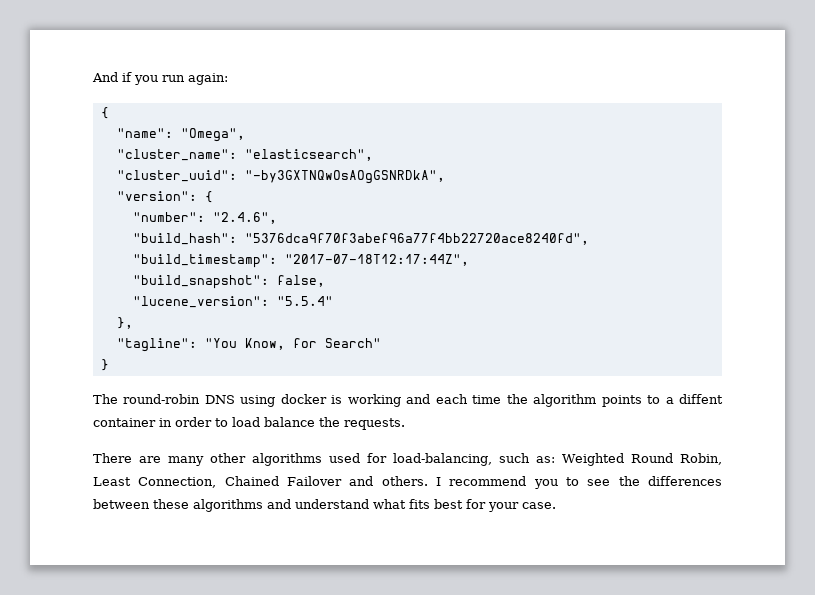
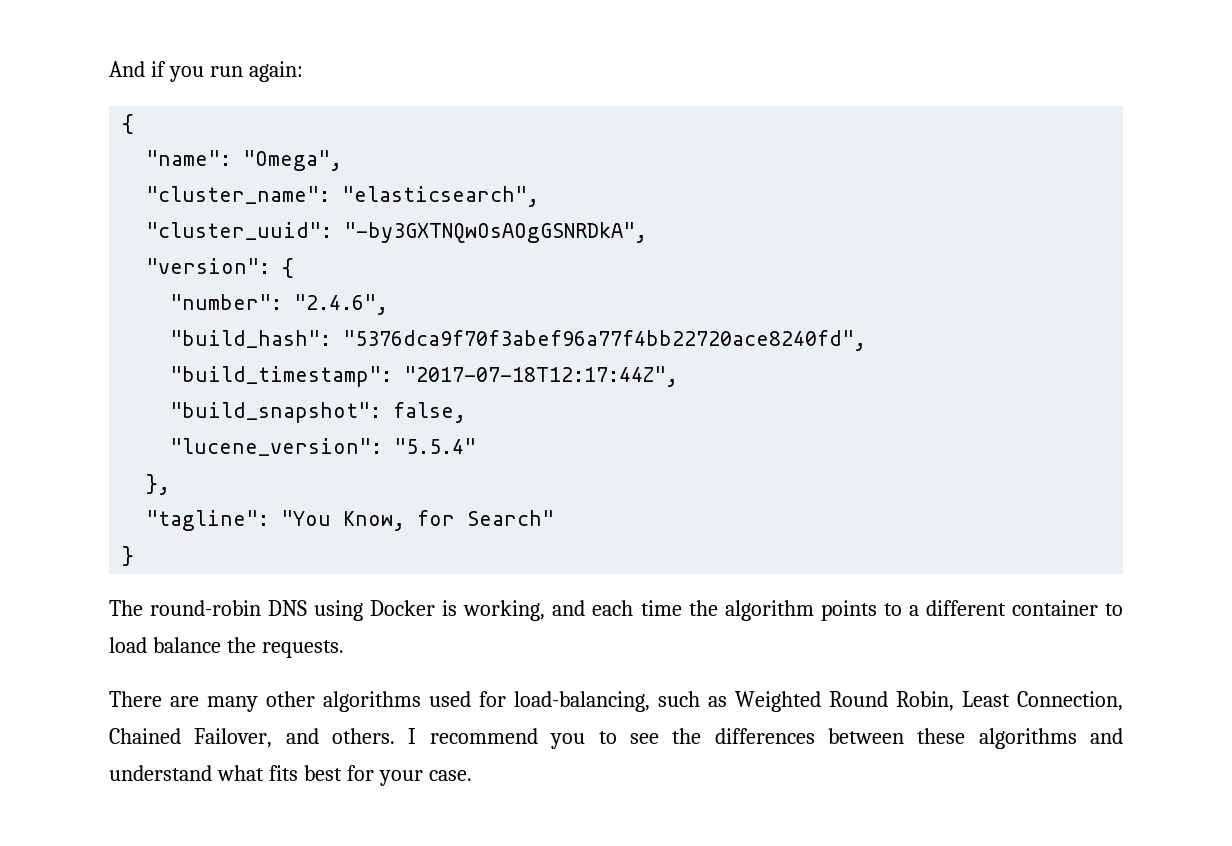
[280,394,401,407] docker is working -> [370,600,546,621] Docker is working,
[679,394,723,404] [93,417,212,427] diffent container in order -> [925,600,1098,616] different container
[536,456,556,463] as: -> [708,696,727,707] as
[287,476,342,486] Failover -> [194,728,273,748] Failover,

